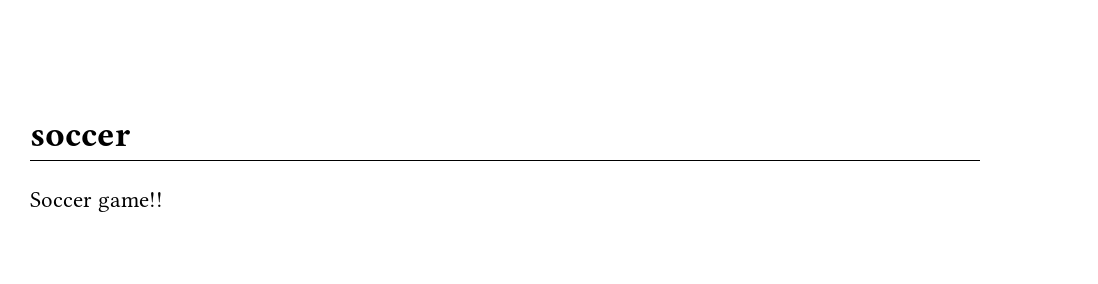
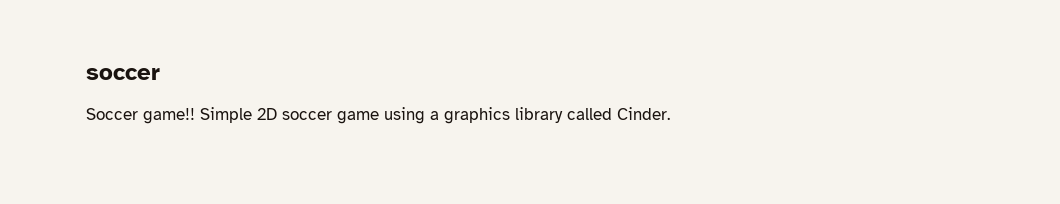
(164, 202) none -> [200,107,670,124] Simple 2D soccer game using a graphics library called Cinder.

